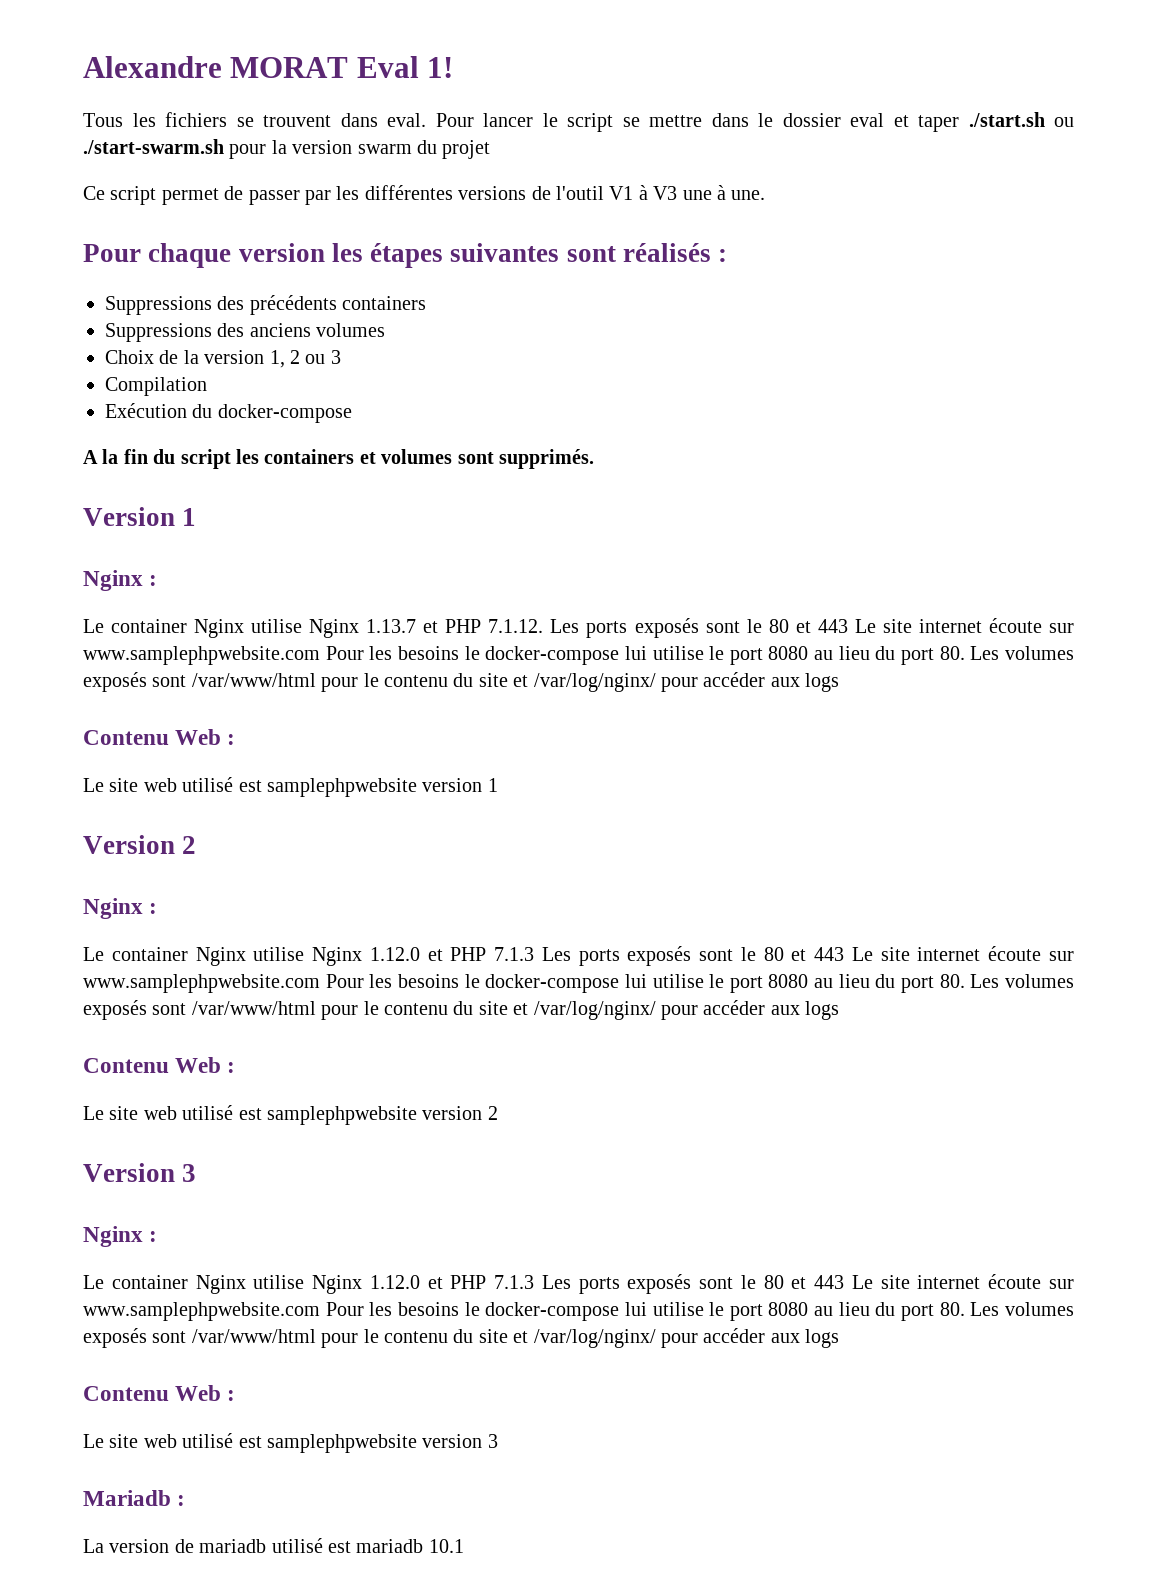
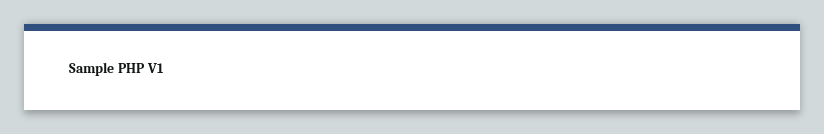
[83,56,454,78] [83,112,1074,132] [83,139,491,159] [83,185,766,205] [83,243,728,268] [105,295,427,315] [105,323,386,342] [105,350,341,368] [105,377,207,396] [105,403,352,423] [83,449,594,469] [83,507,197,526] [83,570,158,591] [83,618,1074,638] [83,646,1074,665] [83,672,840,692] [83,729,236,745] [83,777,498,797] [83,835,197,854] [83,898,158,919] [83,946,1075,966] [83,974,1074,993] [83,1000,840,1020] [83,1057,236,1073] [83,1105,498,1125] [83,1163,197,1182] [83,1226,158,1247] [83,1274,1075,1294] [83,1302,1074,1321] [83,1328,840,1348] [83,1385,236,1401] [83,1433,498,1453] [83,1490,186,1506] [83,1538,464,1553] Alexandre MORAT Eval 1! // Tous les fichiers se trouvent dans eval. Pour lancer le script se mettre dans le dossier eval et taper ./start.sh ou ./start-swarm.sh pour la version swarm du projet // Ce script permet de passer par les différentes versions de l'outil V1 à V3 une à une. // Pour chaque version les étapes suivantes sont réalisés : // Suppressions des précédents containers // Suppressions des anciens volumes // Choix de la version 1, 2 ou 3 // Compilation // Exécution du docker-compose // A la fin du script les containers et volumes sont supprimés. // Version 1 // Nginx : // Le container Nginx utilise Nginx 1.13.7 et PHP 7.1.12. Les ports exposés sont le 80 et 443 Le site internet écoute sur www.samplephpwebsite.com Pour les besoins le docker-compose lui utilise le port 8080 au lieu du port 80. Les volumes exposés sont /var/www/html pour le contenu du site et /var/log/nginx/ pour accéder aux logs // Contenu Web : // Le site web utilisé est samplephpwebsite version 1 // Version 2 // Nginx : // Le container Nginx utilise Nginx 1.12.0 et PHP 7.1.3 Les ports exposés sont le 80 et 443 Le site internet écoute sur www.samplephpwebsite.com Pour les besoins le docker-compose lui utilise le port 8080 au lieu du port 80. Les volumes exposés sont /var/www/html pour le contenu du site et /var/log/nginx/ pour accéder aux logs // Contenu Web : // Le site web utilisé est samplephpwebsite version 2 // Version 3 // Nginx : // Le container Nginx utilise Nginx 1.12.0 et PHP 7.1.3 Les ports exposés sont le 80 et 443 Le site internet écoute sur www.samplephpwebsite.com Pour les besoins le docker-compose lui utilise le port 8080 au lieu du port 80. Les volumes exposés sont /var/www/html pour le contenu du site et /var/log/nginx/ pour accéder aux logs // Contenu Web : // Le site web utilisé est samplephpwebsite version 3 // Mariadb : // La version de mariadb utilisé est mariadb 10.1 -> [69,62,164,76] Sample PHP V1

